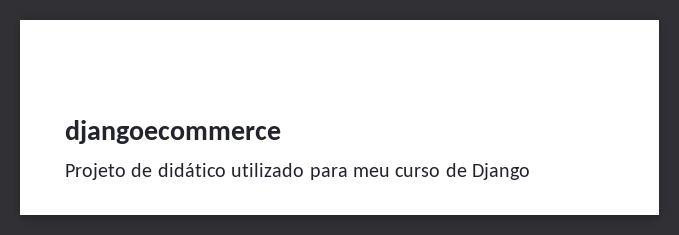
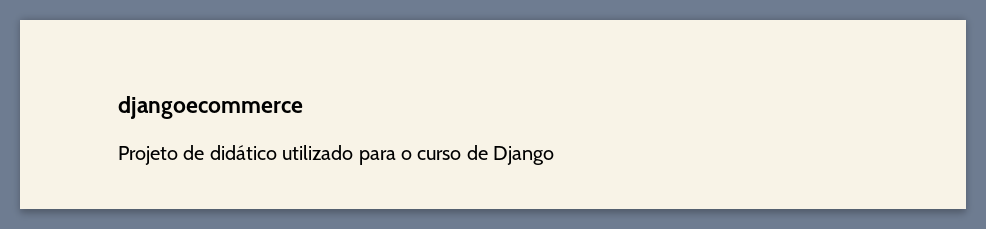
[353,167,390,177] meu -> [401,150,412,160] o

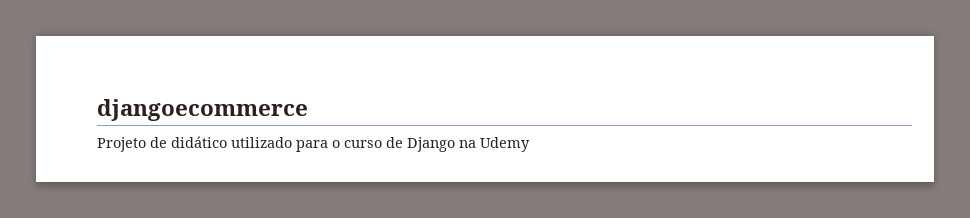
(555, 155) none -> [459,137,530,152] na Udemy

